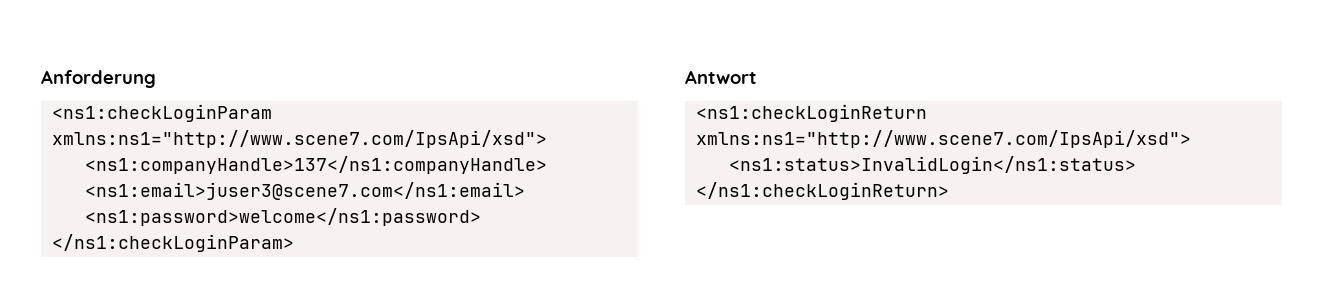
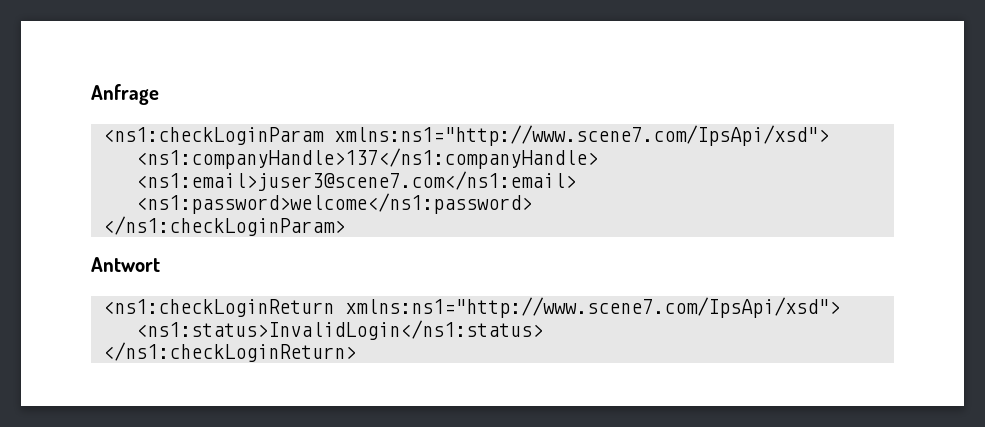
[41,70,156,88] Anforderung -> [91,84,159,105] Anfrage

